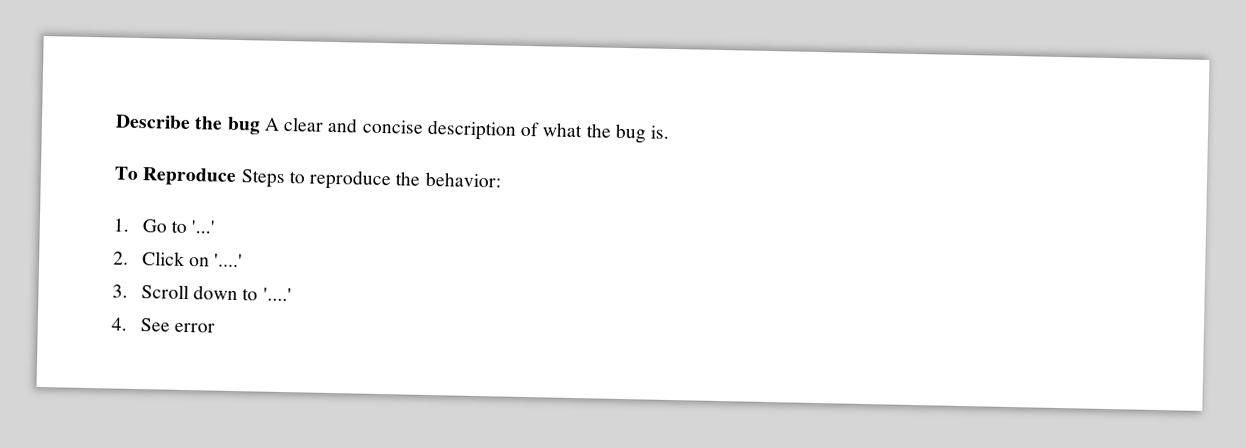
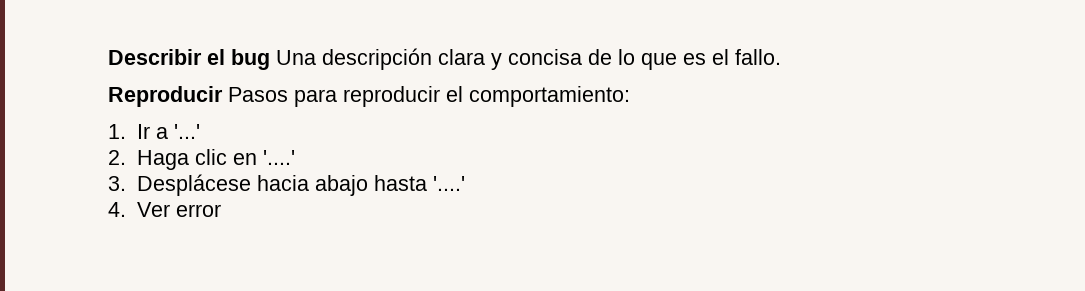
[115,114,671,144] [114,166,502,191] Describe the bug A clear and concise description of what the bug is. // To Reproduce Steps to reproduce the behavior: -> [108,48,781,70] [108,86,630,107] Describir el bug Una descripción clara y concisa de lo que es el fallo. // Reproducir Pasos para reproducir el comportamiento:
[141,219,188,234] Go to -> [136,124,168,139] Ir a
[141,251,211,267] Click on -> [136,149,257,170] Haga clic en
[140,284,259,301] Scroll down to -> [136,174,427,196] Desplácese hacia abajo hasta
[139,318,170,332] See -> [136,202,170,217] Ver

